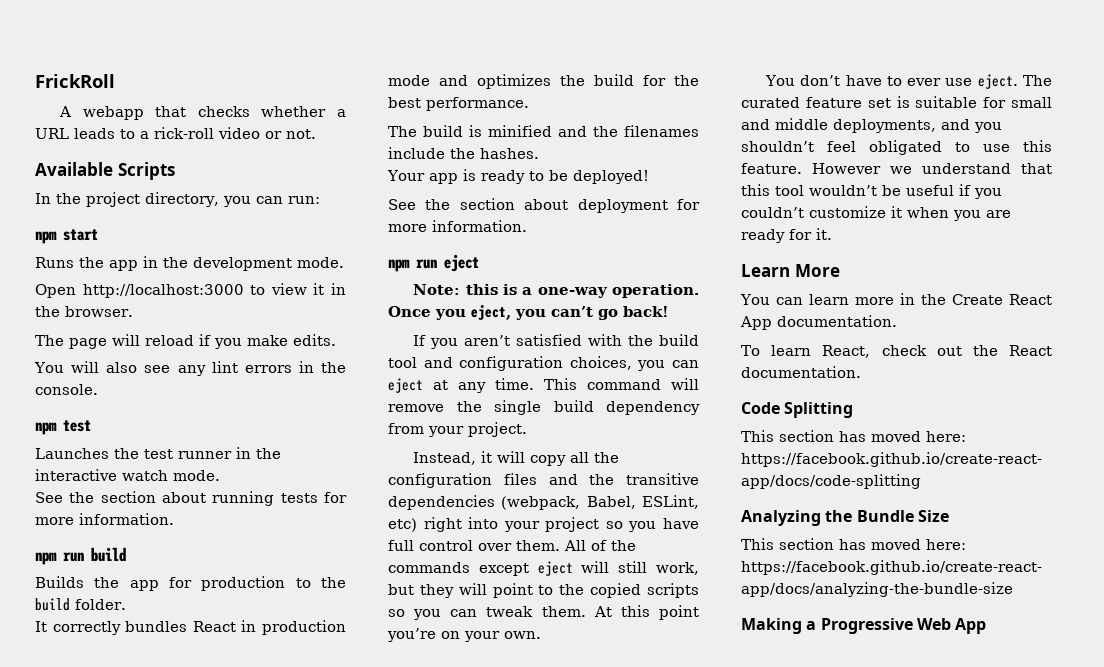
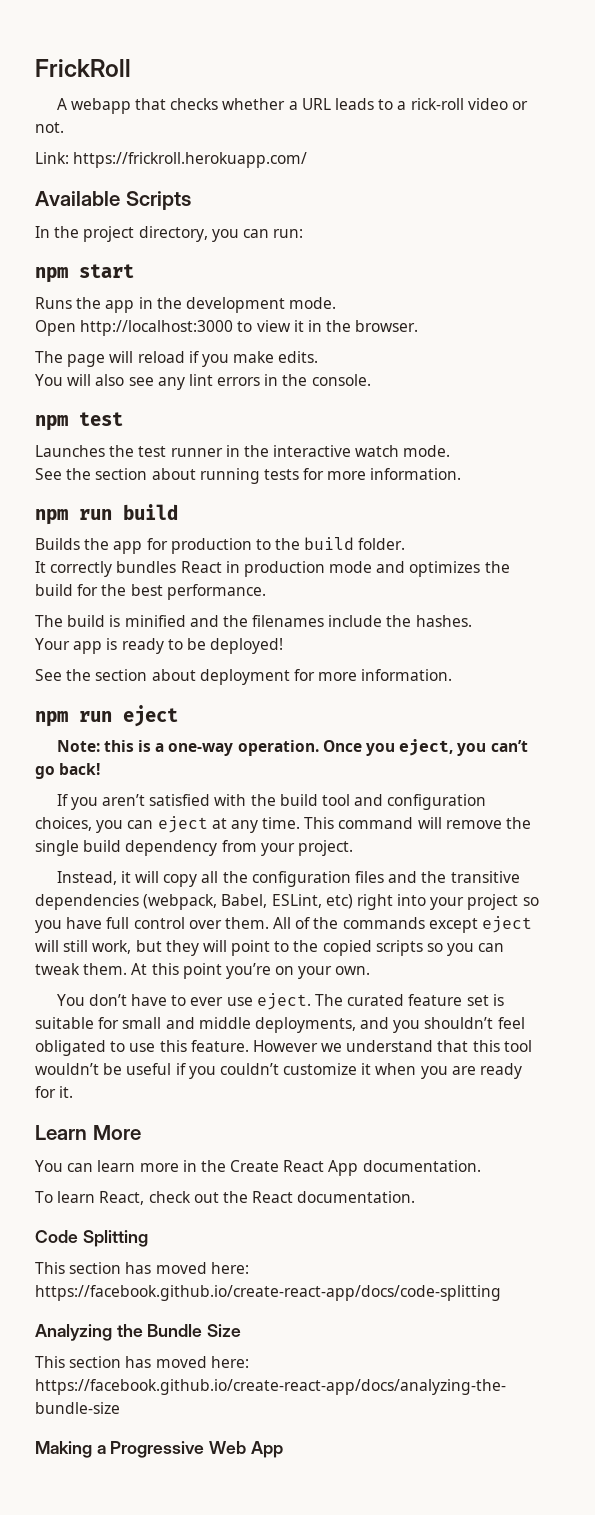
(316, 134) none -> [35,152,308,168] // Link: https://frickroll.herokuapp.com/

